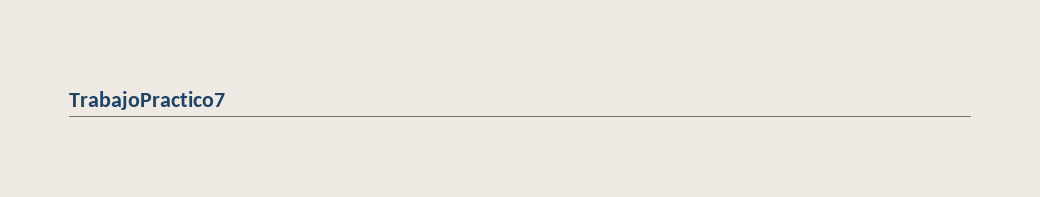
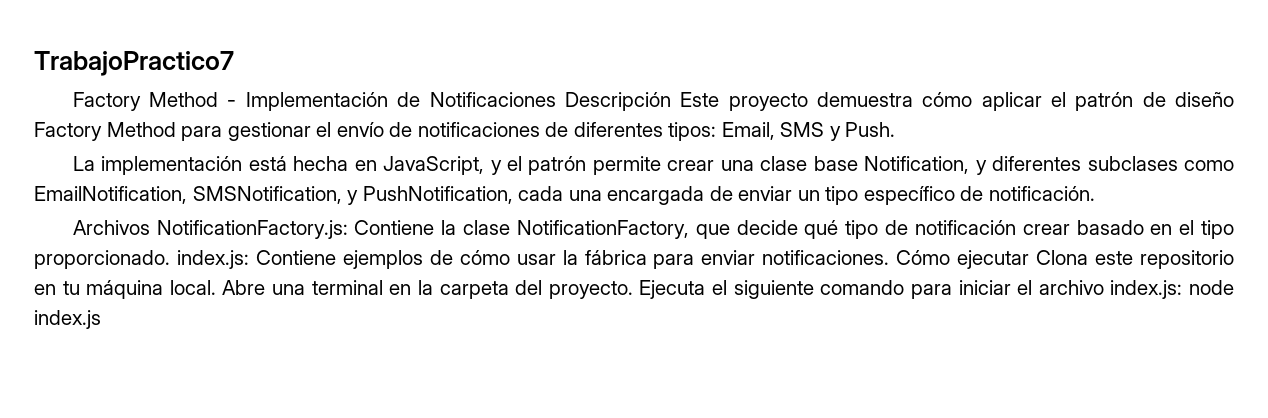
(225, 100) none -> [72,92,1235,111] [34,122,896,141] [72,156,1234,175] [34,186,1095,205] [72,220,1235,239] [34,250,1234,269] [34,280,1234,299] [34,310,101,329] // Factory Method - Implementación de Notificaciones Descripción Este proyecto demuestra cómo aplicar el patrón de diseño Factory Method para gestionar el envío de notificaciones de diferentes tipos: Email, SMS y Push. // La implementación está hecha en JavaScript, y el patrón permite crear una clase base Notification, y diferentes subclases como EmailNotification, SMSNotification, y PushNotification, cada una encargada de enviar un tipo específico de notificación. // Archivos NotificationFactory.js: Contiene la clase NotificationFactory, que decide qué tipo de notificación crear basado en el tipo proporcionado. index.js: Contiene ejemplos de cómo usar la fábrica para enviar notificaciones. Cómo ejecutar Clona este repositorio en tu máquina local. Abre una terminal en la carpeta del proyecto. Ejecuta el siguiente comando para iniciar el archivo index.js: node index.js

